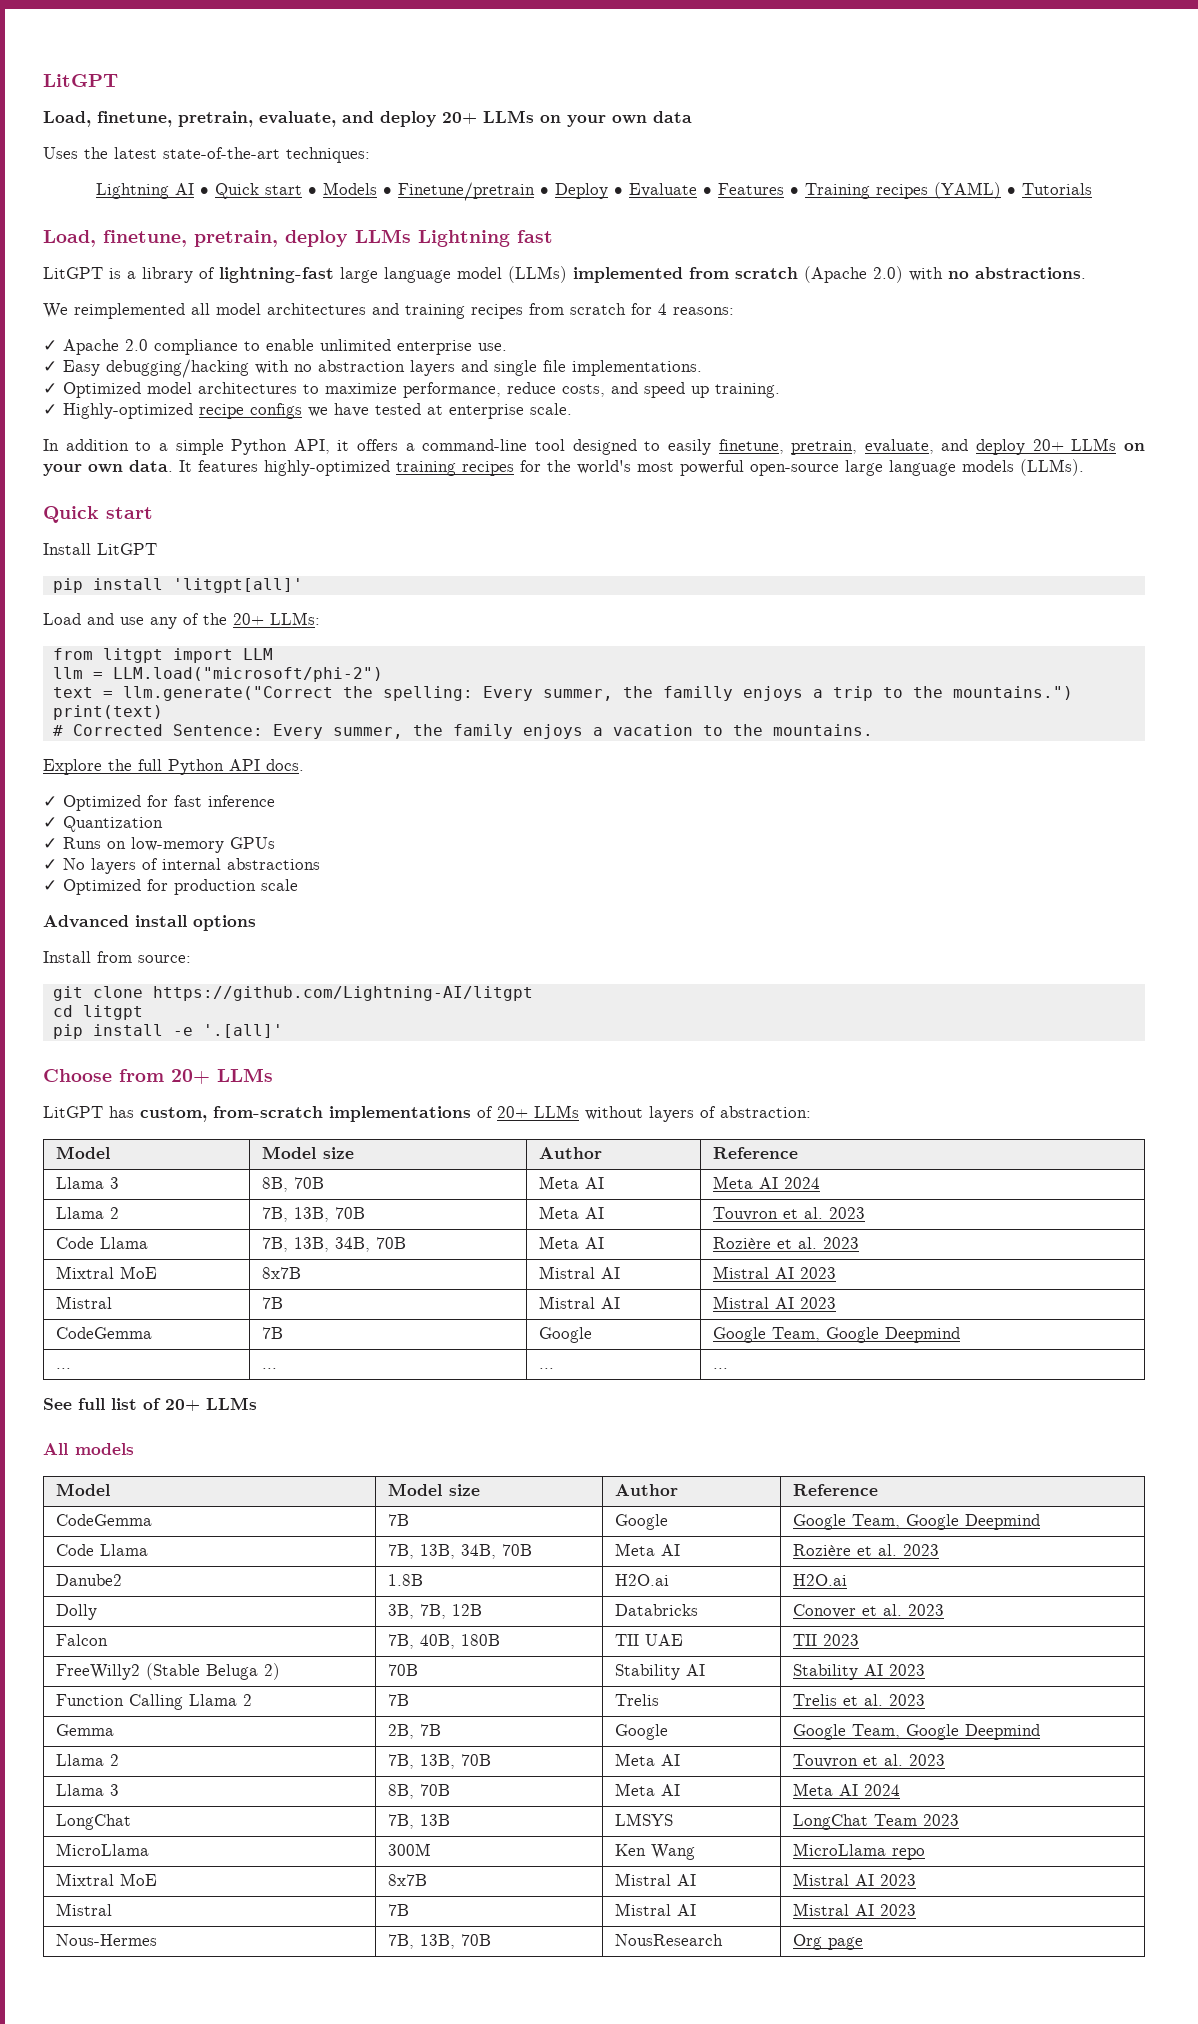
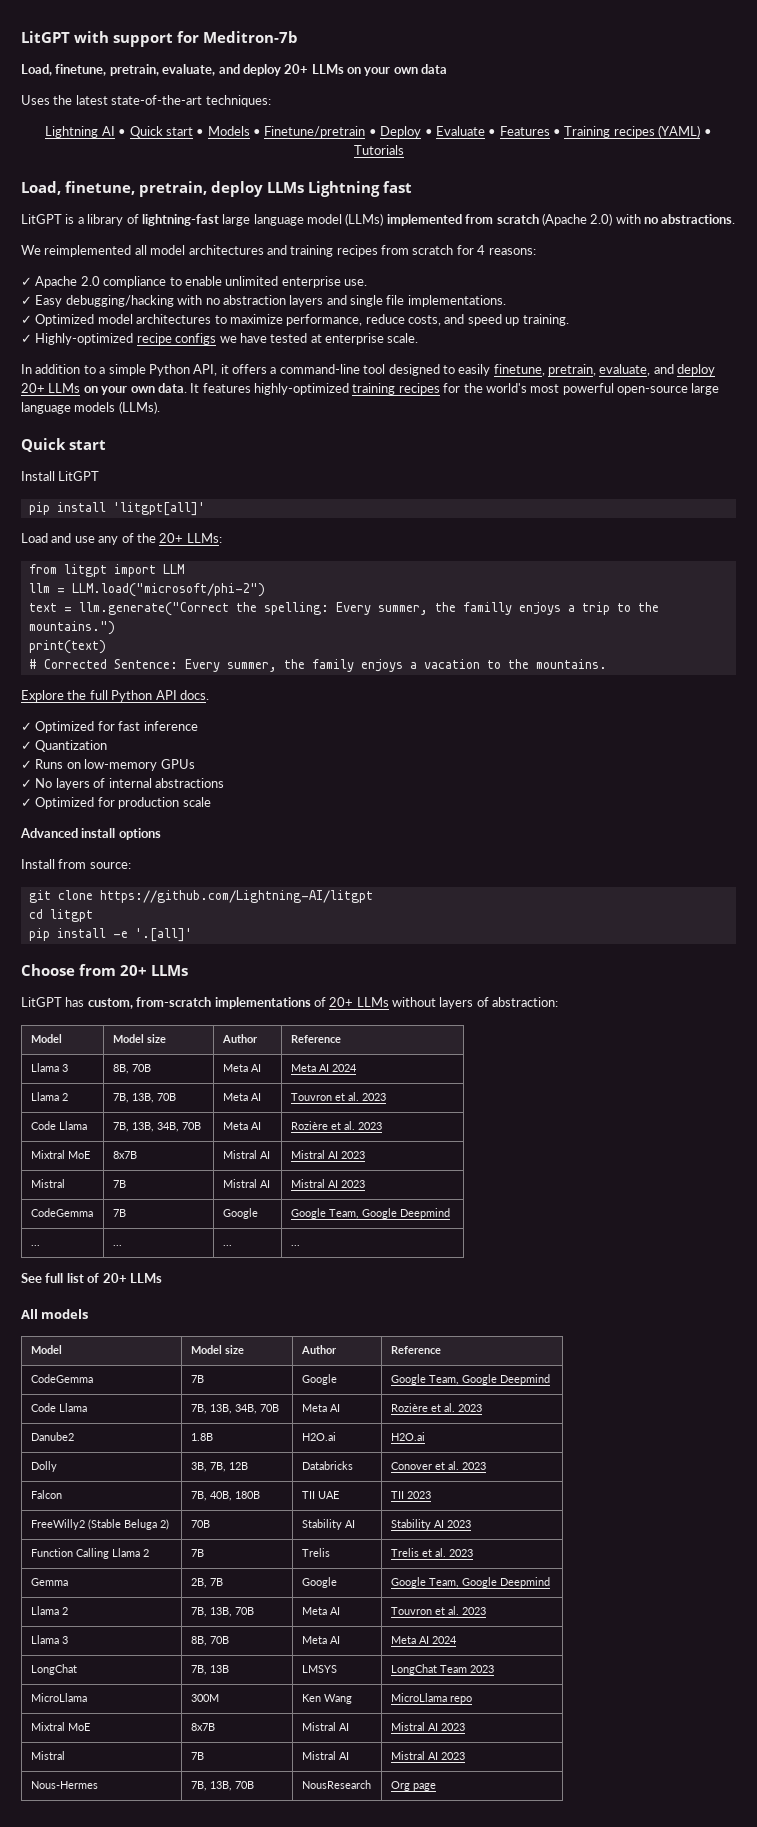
[43,74,118,87] LitGPT -> [21,31,298,47] LitGPT with support for Meditron-7b

